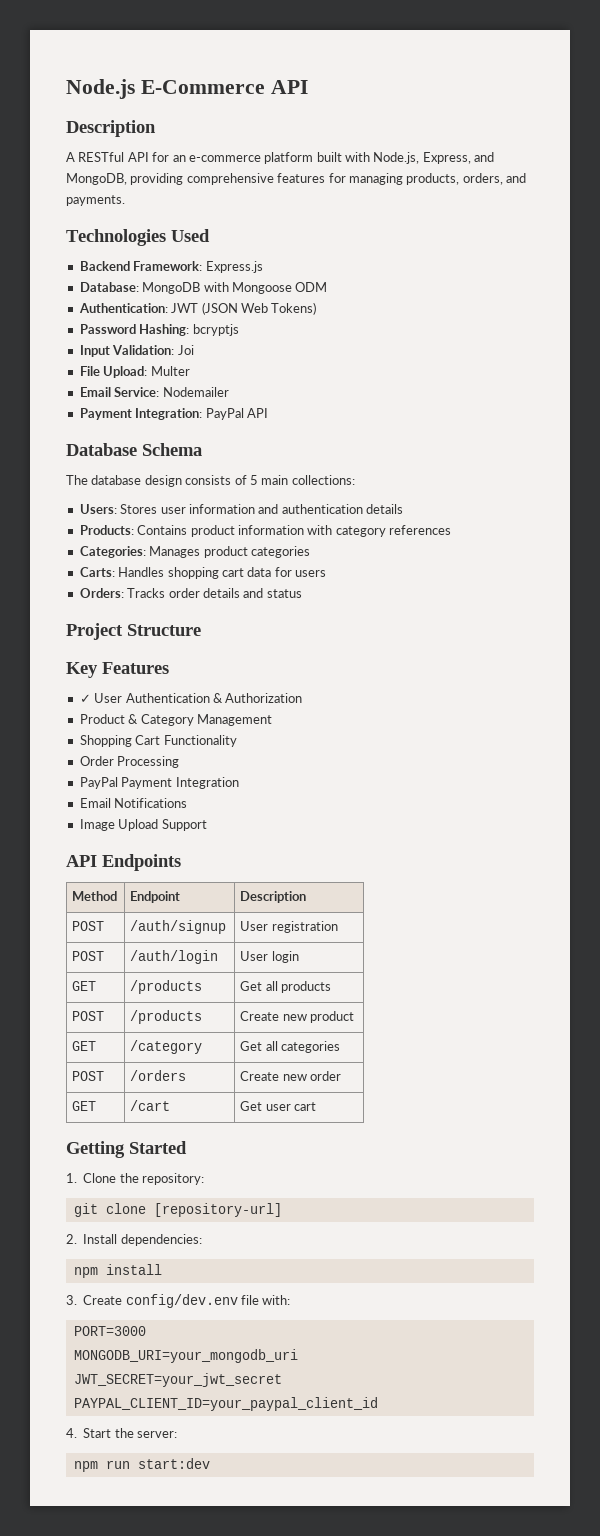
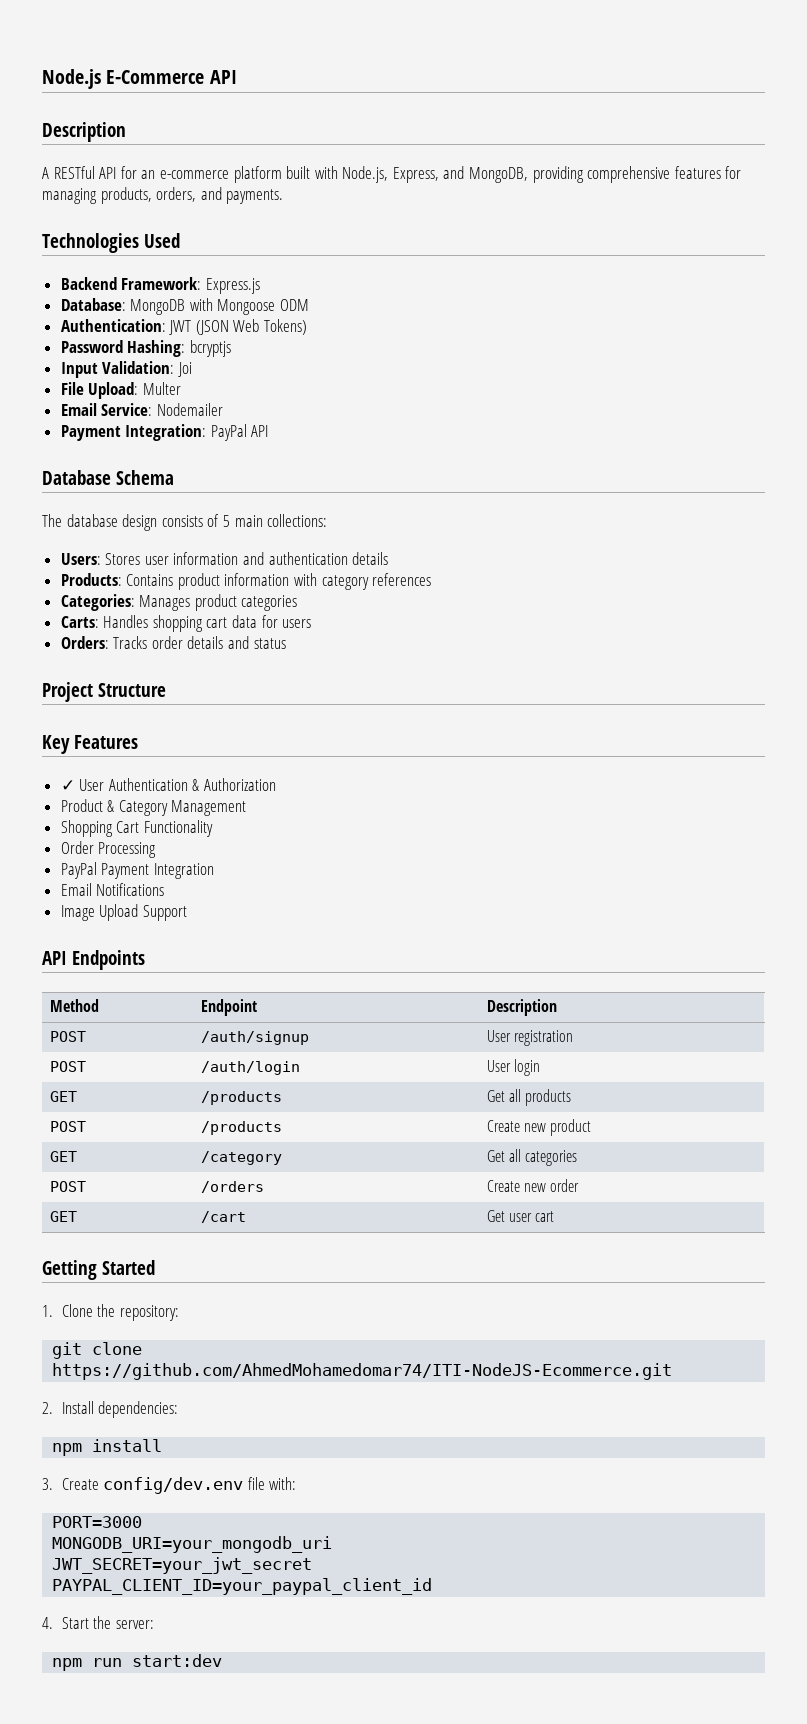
[153,1203,282,1217] [repository-url] -> [52,1363,673,1380] https://github.com/AhmedMohamedomar74/ITI-NodeJS-Ecommerce.git

